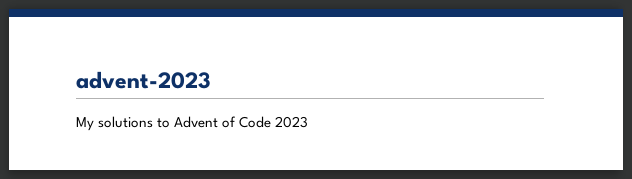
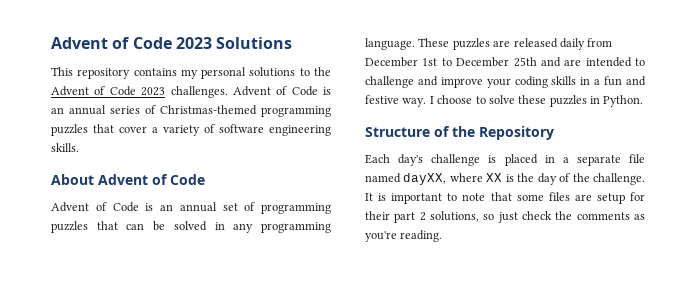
[76,71,211,89] [76,116,309,131] advent-2023 // My solutions to Advent of Code 2023 -> [51,37,293,49] [51,67,331,79] [51,86,331,98] [51,105,331,117] [51,124,331,136] [51,143,79,152] [51,174,205,185] [51,202,331,214] [51,221,332,233] [365,38,613,50] [365,57,645,67] [365,76,646,88] [365,95,644,107] [365,126,554,140] [365,154,645,166] [365,173,645,185] [365,192,645,204] [365,211,645,223] [365,230,443,242] Advent of Code 2023 Solutions // This repository contains my personal solutions to the Advent of Code 2023 challenges. Advent of Code is an annual series of Christmas-themed programming puzzles that cover a variety of software engineering skills. // About Advent of Code // Advent of Code is an annual set of programming puzzles that can be solved in any programming language. These puzzles are released daily from December 1st to December 25th and are intended to challenge and improve your coding skills in a fun and festive way. I choose to solve these puzzles in Python. // Structure of the Repository // Each day's challenge is placed in a separate file named dayXX, where XX is the day of the challenge. It is important to note that some files are setup for their part 2 solutions, so just check the comments as you're reading.

